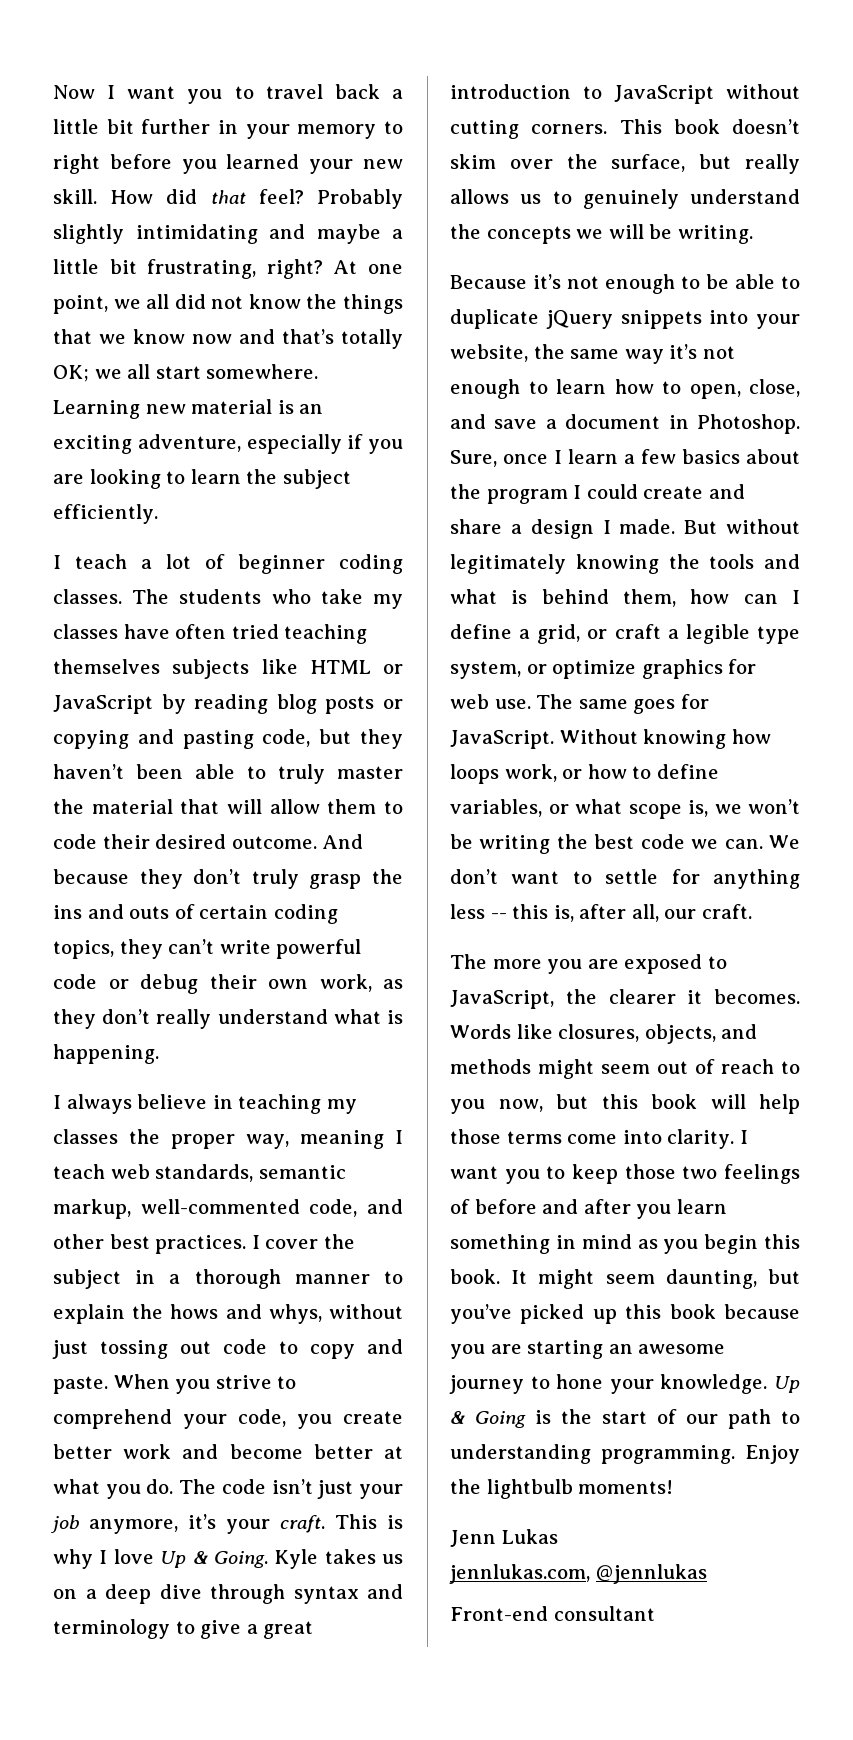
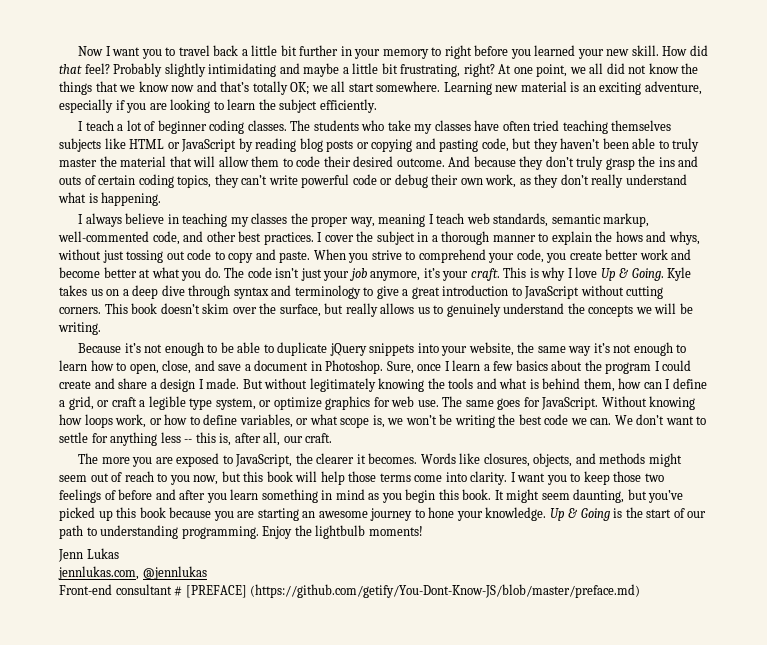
(655, 1613) none -> [174,584,641,598] # [PREFACE] (https://github.com/getify/You-Dont-Know-JS/blob/master/preface.md)

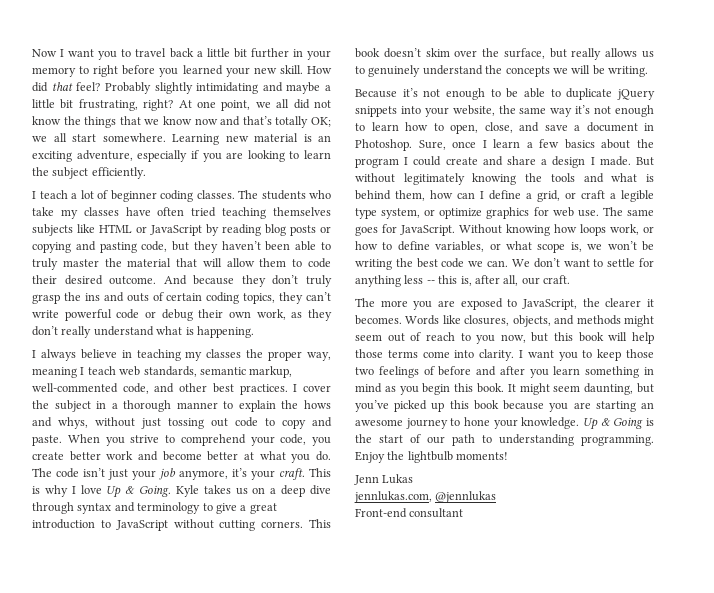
[174,584,641,598] # [PREFACE] (https://github.com/getify/You-Dont-Know-JS/blob/master/preface.md) -> (464, 513) none

